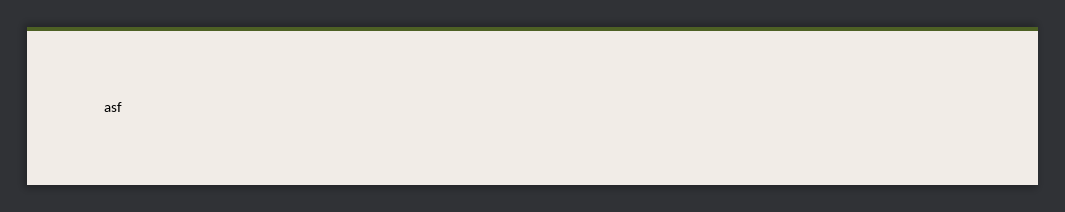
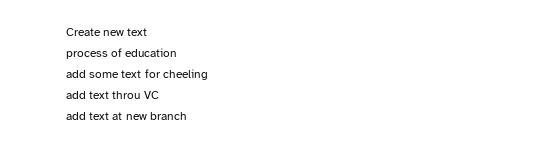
[104,102,122,112] asf -> [66,28,148,36] [66,48,178,59] [66,69,208,80] [66,91,159,99] [66,112,187,120] Create new text // process of education // add some text for cheeling // add text throu VC // add text at new branch

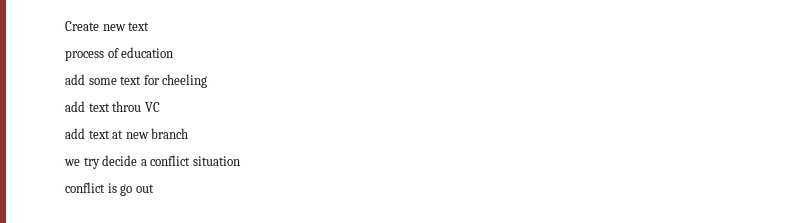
(187, 116) none -> [64,155,240,169] [65,182,154,196] // we try decide a conflict situation // conflict is go out

